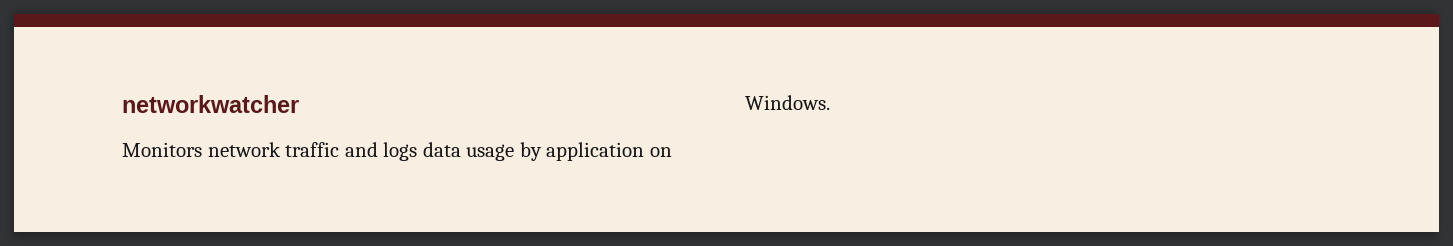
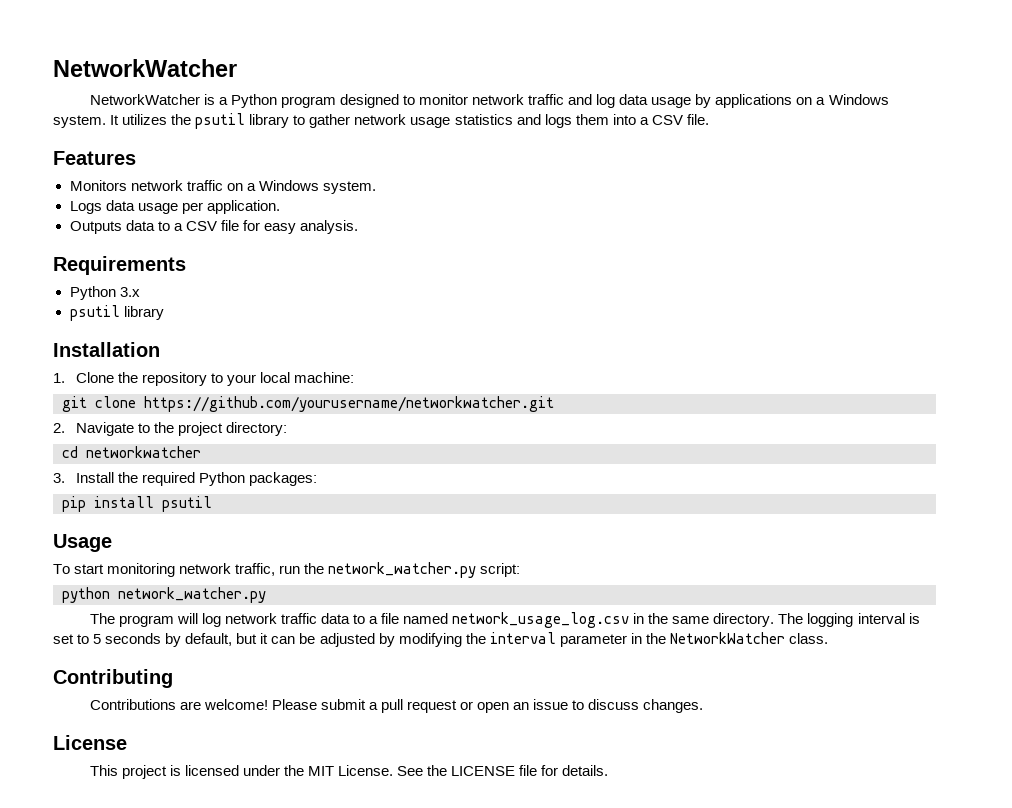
[122,95,299,113] [122,142,672,161] [745,95,830,110] networkwatcher // Monitors network traffic and logs data usage by application on Windows. -> [53,59,237,77] [89,94,889,108] [53,113,709,129] [53,151,136,165] [69,180,376,194] [69,200,280,214] [69,220,358,234] [53,256,186,275] [69,286,140,300] [69,305,164,321] [53,342,160,357] [53,372,355,386] [62,396,554,412] [53,422,288,436] [62,446,201,458] [53,472,318,486] [62,496,212,512] [53,534,112,552] [53,562,521,578] [62,587,266,603] [89,612,920,628] [53,632,828,647] [53,669,173,688] [89,699,704,713] [53,735,127,750] [89,765,609,779] NetworkWatcher // NetworkWatcher is a Python program designed to monitor network traffic and log data usage by applications on a Windows system. It utilizes the psutil library to gather network usage statistics and logs them into a CSV file. // Features // Monitors network traffic on a Windows system. // Logs data usage per application. // Outputs data to a CSV file for easy analysis. // Requirements // Python 3.x // psutil library // Installation // 1. Clone the repository to your local machine: // git clone https://github.com/yourusername/networkwatcher.git // 2. Navigate to the project directory: // cd networkwatcher // 3. Install the required Python packages: // pip install psutil // Usage // To start monitoring network traffic, run the network_watcher.py script: // python network_watcher.py // The program will log network traffic data to a file named network_usage_log.csv in the same directory. The logging interval is set to 5 seconds by default, but it can be adjusted by modifying the interval parameter in the NetworkWatcher class. // Contributing // Contributions are welcome! Please submit a pull request or open an issue to discuss changes. // License // This project is licensed under the MIT License. See the LICENSE file for details.

